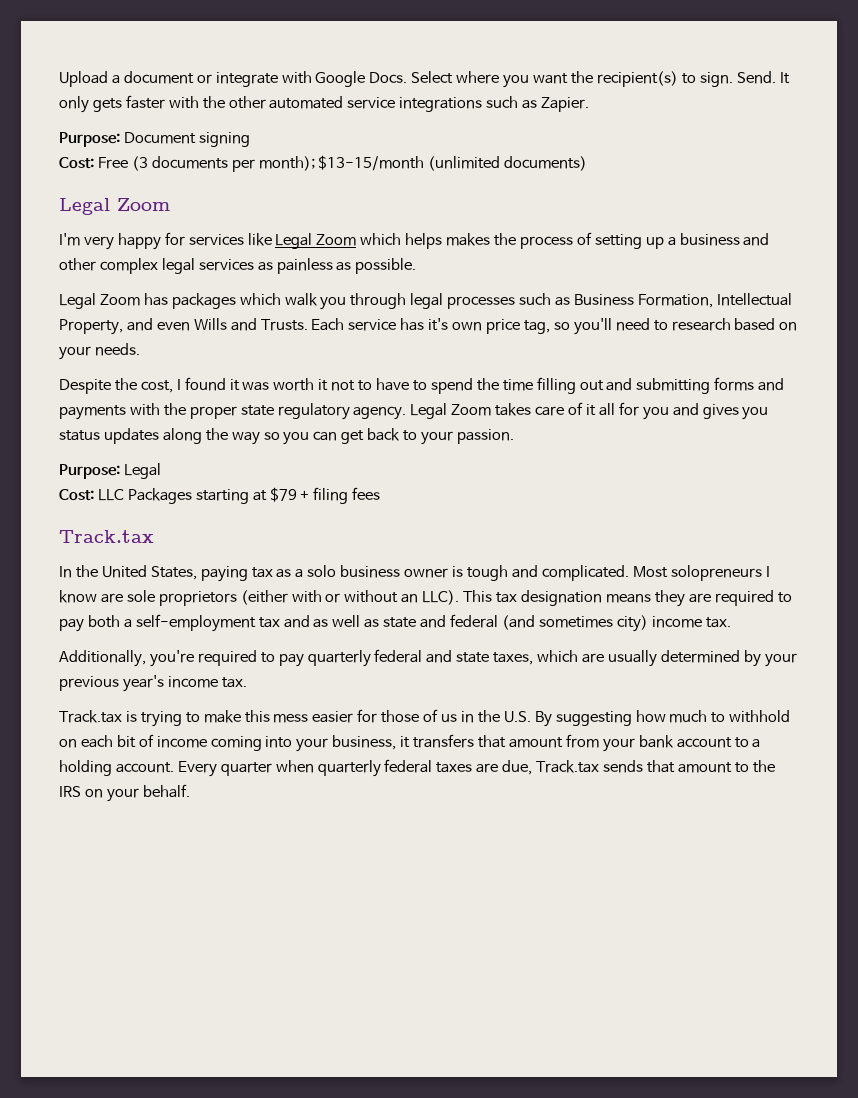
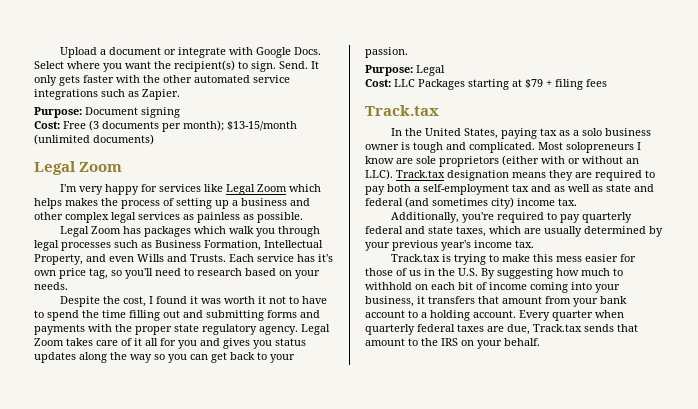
[463,590,518,603] This tax -> [396,170,445,178] Track.tax

